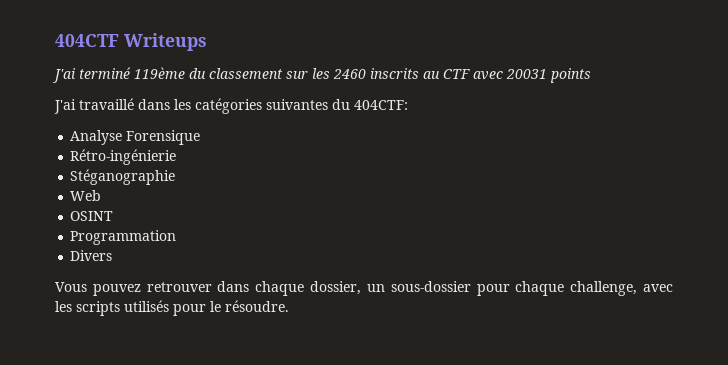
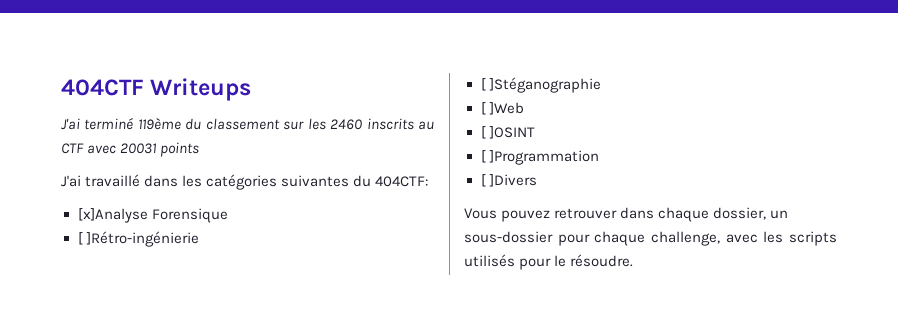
[70,130,123,145] Analyse -> [77,208,148,223] [x]Analyse
[70,149,177,165] [70,169,176,185] [70,190,102,201] [70,211,114,221] [70,230,177,245] [70,250,113,261] Rétro-ingénierie // Stéganographie // Web // OSINT // Programmation // Divers -> [77,231,199,247] [480,77,601,93] [480,102,524,115] [480,126,535,139] [480,150,599,165] [480,174,537,187] [ ]Rétro-ingénierie // [ ]Stéganographie // [ ]Web // [ ]OSINT // [ ]Programmation // [ ]Divers

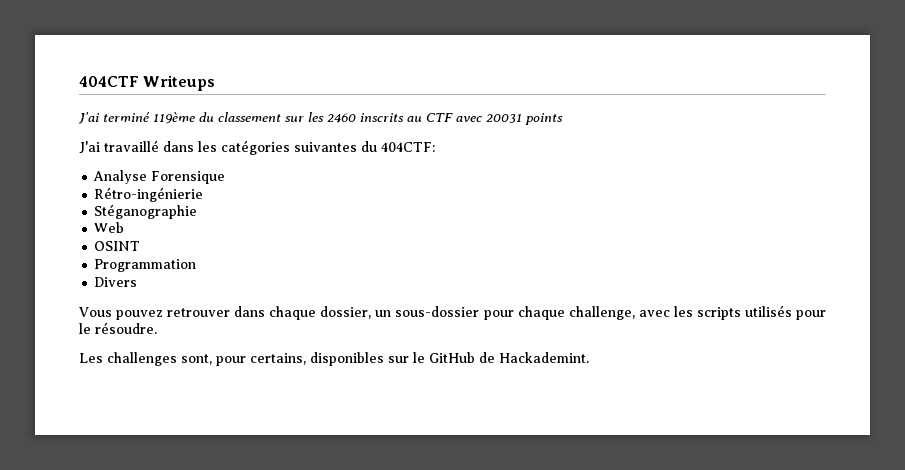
[77,208,148,223] [x]Analyse -> [93,170,148,184] Analyse
[77,231,199,247] [480,77,601,93] [480,102,524,115] [480,126,535,139] [480,150,599,165] [480,174,537,187] [ ]Rétro-ingénierie // [ ]Stéganographie // [ ]Web // [ ]OSINT // [ ]Programmation // [ ]Divers -> [94,187,204,202] [94,204,198,219] [94,222,125,233] [94,241,141,251] [94,259,197,272] [94,277,138,287] Rétro-ingénierie // Stéganographie // Web // OSINT // Programmation // Divers
(634, 260) none -> [79,352,589,366] // Les challenges sont, pour certains, disponibles sur le GitHub de Hackademint.

